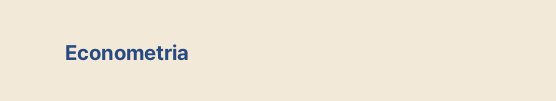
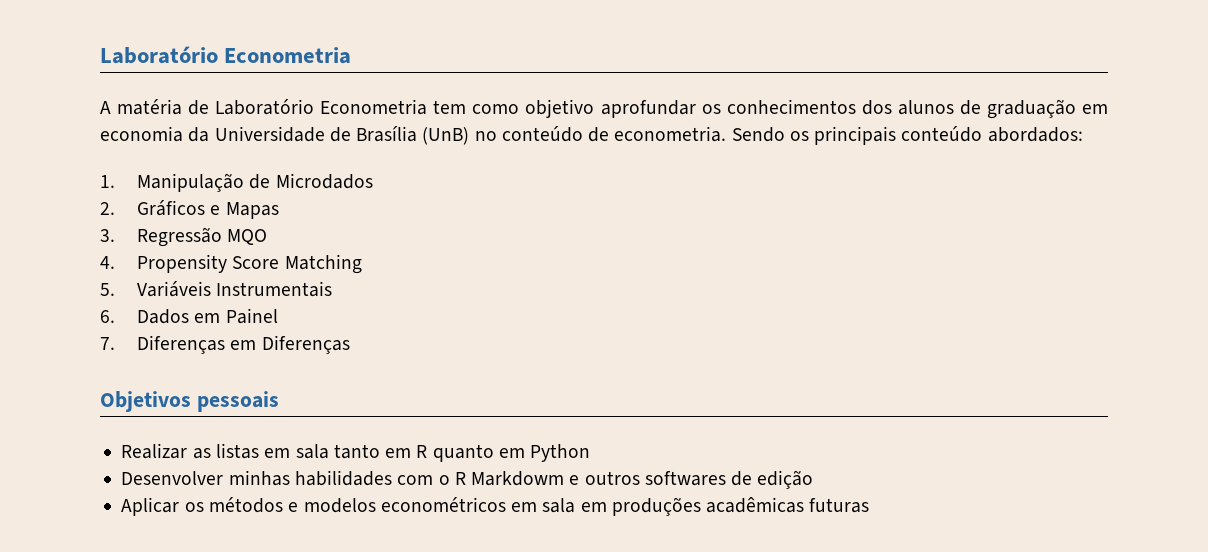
[65,44,189,61] Econometria -> [100,46,352,64] [100,99,1109,119] [100,126,1083,145] [100,173,373,192] [100,200,279,219] [100,227,268,247] [100,254,362,274] [100,281,333,297] [100,308,278,324] [100,335,350,354] [100,391,279,412] [121,443,591,462] [121,470,814,489] [121,497,870,516] Laboratório Econometria // A matéria de Laboratório Econometria tem como objetivo aprofundar os conhecimentos dos alunos de graduação em economia da Universidade de Brasília (UnB) no conteúdo de econometria. Sendo os principais conteúdo abordados: // 1. Manipulação de Microdados // 2. Gráficos e Mapas // 3. Regressão MQO // 4. Propensity Score Matching // 5. Variáveis Instrumentais // 6. Dados em Painel // 7. Diferenças em Diferenças // Objetivos pessoais // Realizar as listas em sala tanto em R quanto em Python // Desenvolver minhas habilidades com o R Markdowm e outros softwares de edição // Aplicar os métodos e modelos econométricos em sala em produções acadêmicas futuras

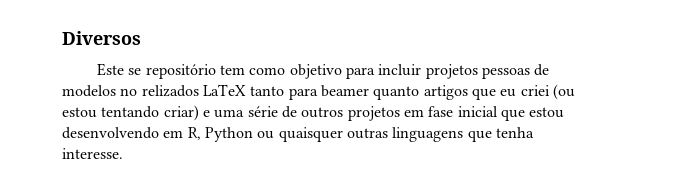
[100,46,352,64] [100,99,1109,119] [100,126,1083,145] [100,173,373,192] [100,200,279,219] [100,227,268,247] [100,254,362,274] [100,281,333,297] [100,308,278,324] [100,335,350,354] [100,391,279,412] [121,443,591,462] [121,470,814,489] [121,497,870,516] Laboratório Econometria // A matéria de Laboratório Econometria tem como objetivo aprofundar os conhecimentos dos alunos de graduação em economia da Universidade de Brasília (UnB) no conteúdo de econometria. Sendo os principais conteúdo abordados: // 1. Manipulação de Microdados // 2. Gráficos e Mapas // 3. Regressão MQO // 4. Propensity Score Matching // 5. Variáveis Instrumentais // 6. Dados em Painel // 7. Diferenças em Diferenças // Objetivos pessoais // Realizar as listas em sala tanto em R quanto em Python // Desenvolver minhas habilidades com o R Markdowm e outros softwares de edição // Aplicar os métodos e modelos econométricos em sala em produções acadêmicas futuras -> [62,31,141,45] [96,63,550,79] [62,84,575,100] [62,105,565,121] [62,127,534,142] [62,148,123,159] Diversos // Este se repositório tem como objetivo para incluir projetos pessoas de modelos no relizados LaTeX tanto para beamer quanto artigos que eu criei (ou estou tentando criar) e uma série de outros projetos em fase inicial que estou desenvolvendo em R, Python ou quaisquer outras linguagens que tenha interesse.

